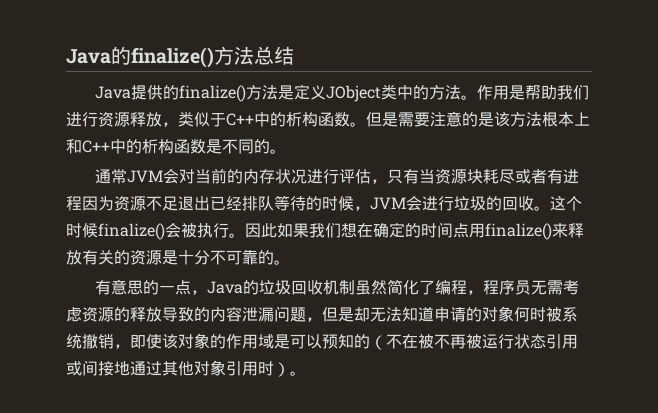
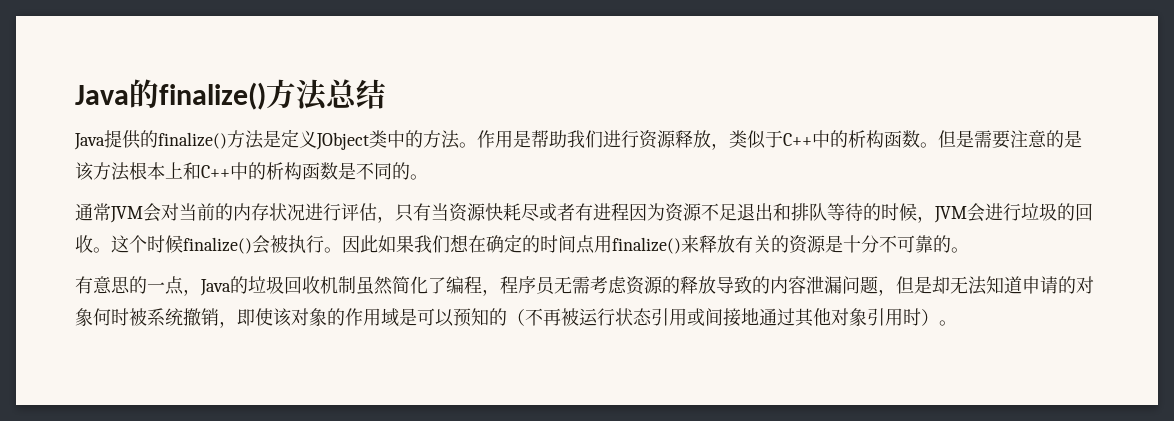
[466,169,483,184] 块 -> [485,203,503,221] 快
[210,196,242,211] 已经 -> [773,203,791,221] 和
[402,334,450,349] 在被不 -> (543, 317) none

